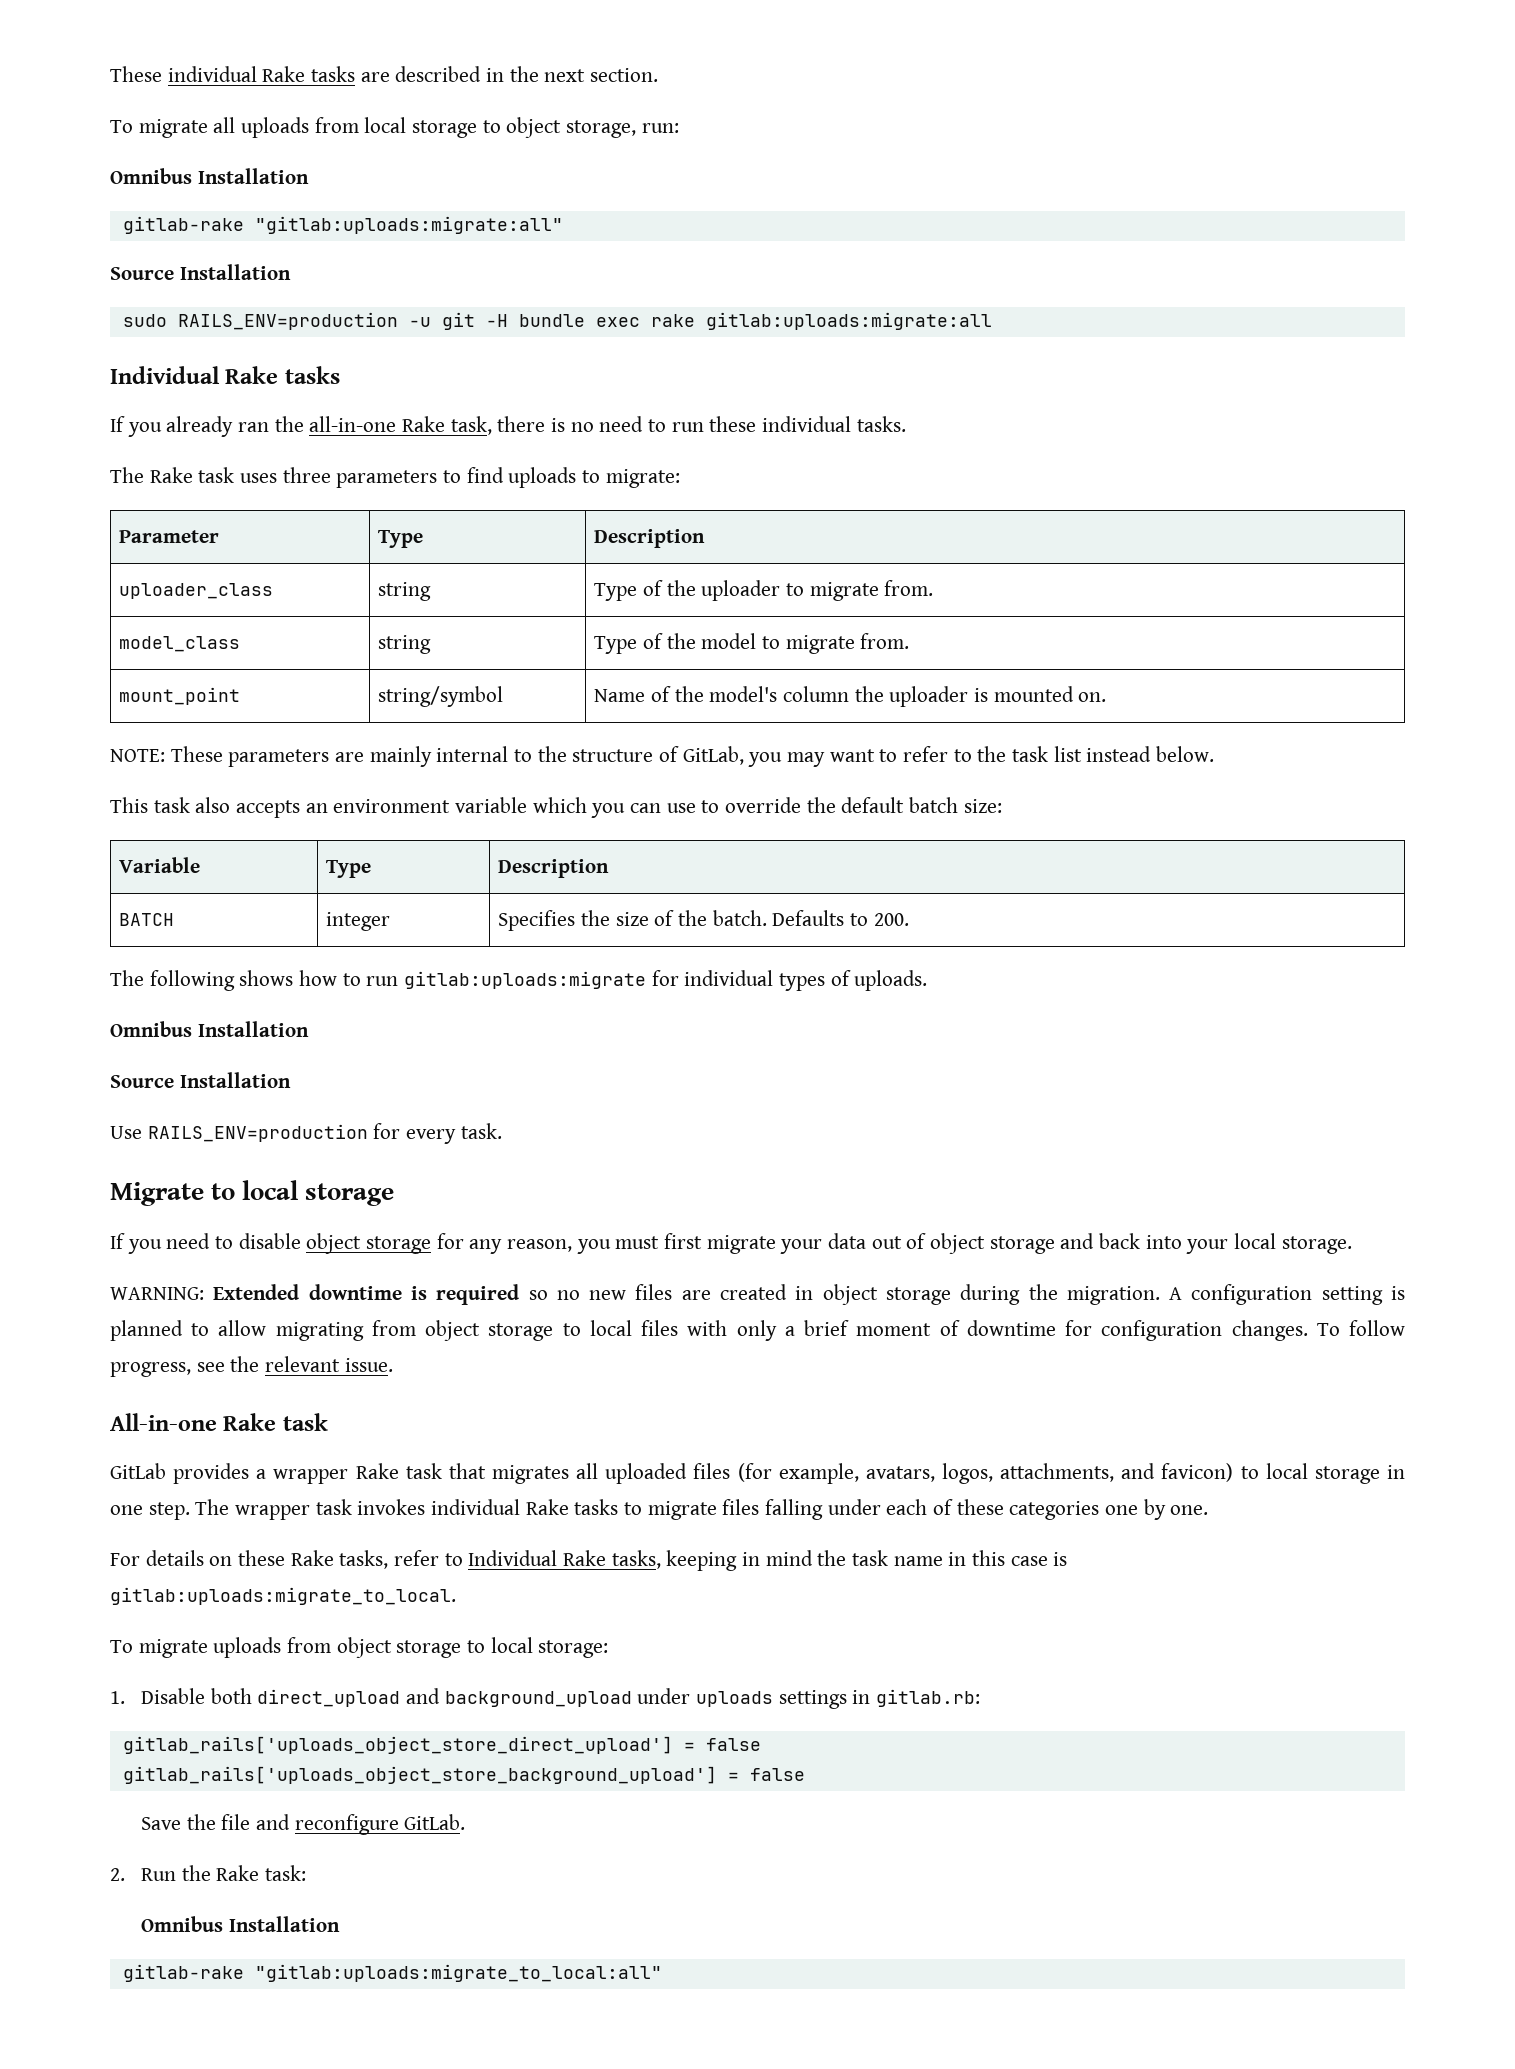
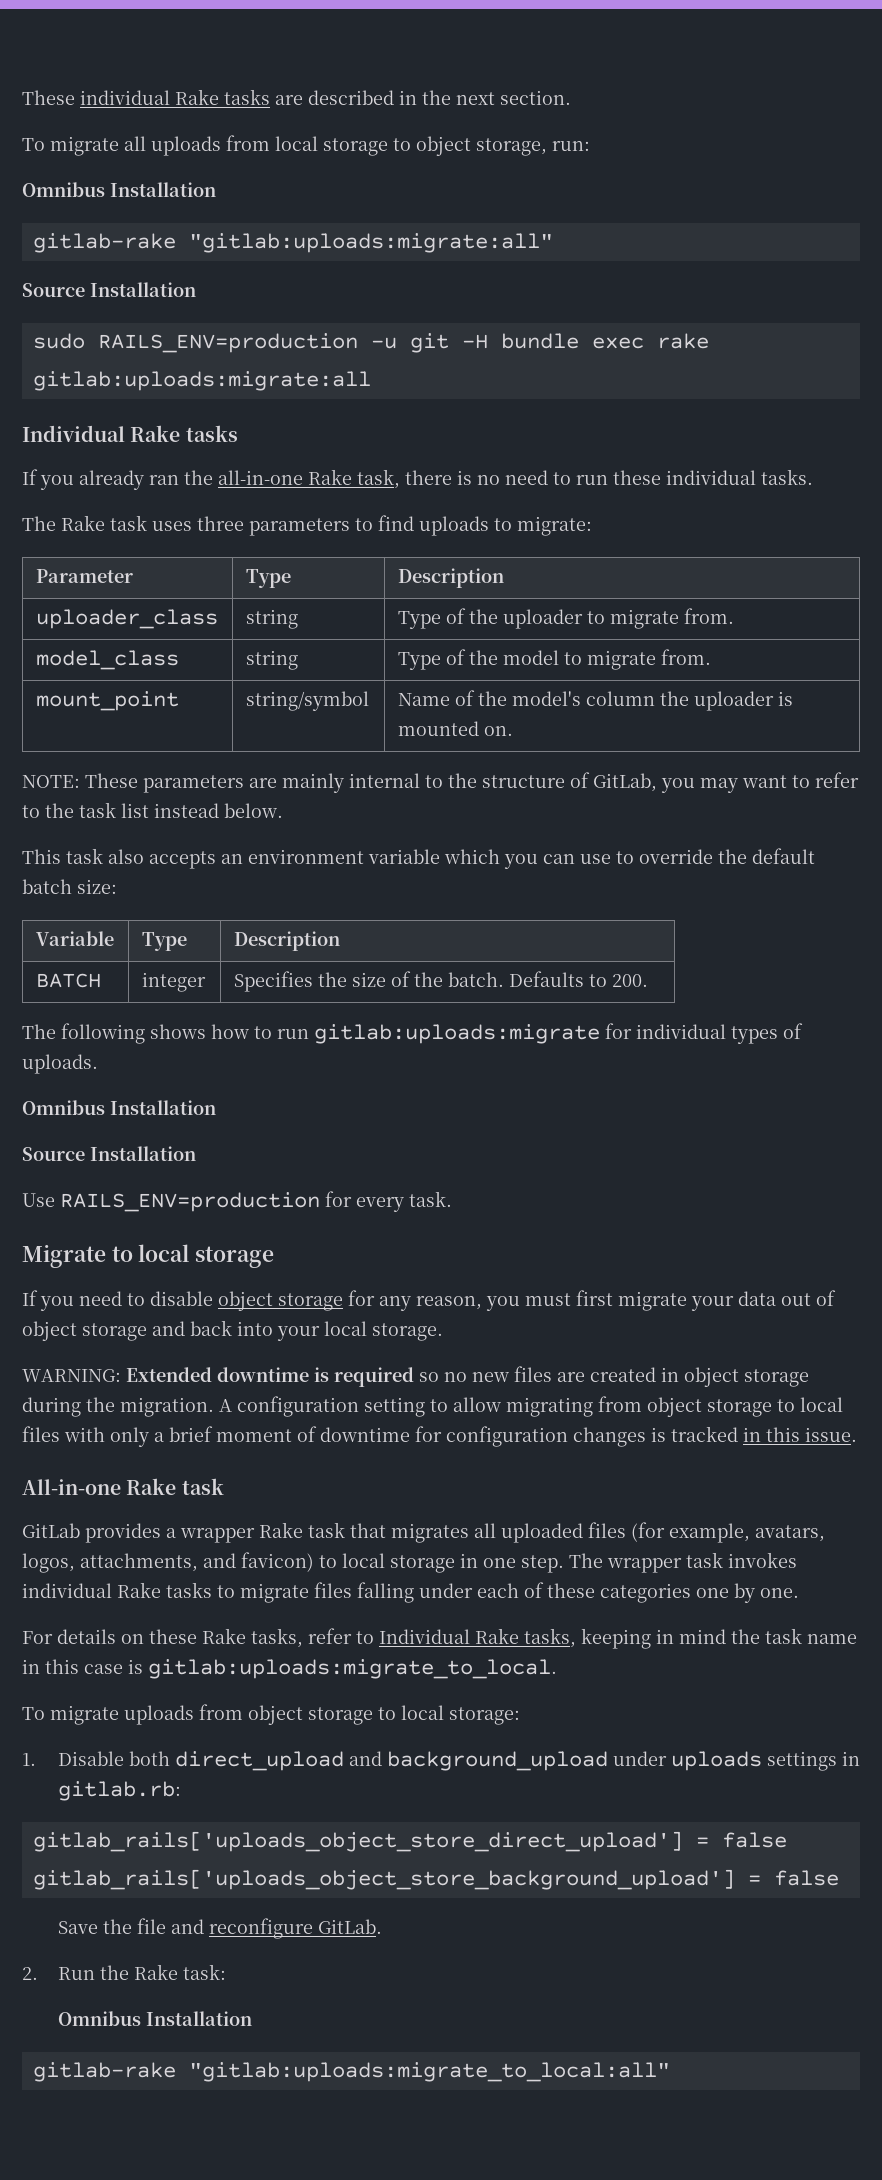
[1390,1286,1405,1300] [110,1320,183,1341] is planned -> (425, 1407) none
[1231,1320,1405,1341] [110,1356,341,1377] changes. To follow progress, see the relevant -> [573,1426,800,1447] changes is tracked in this

